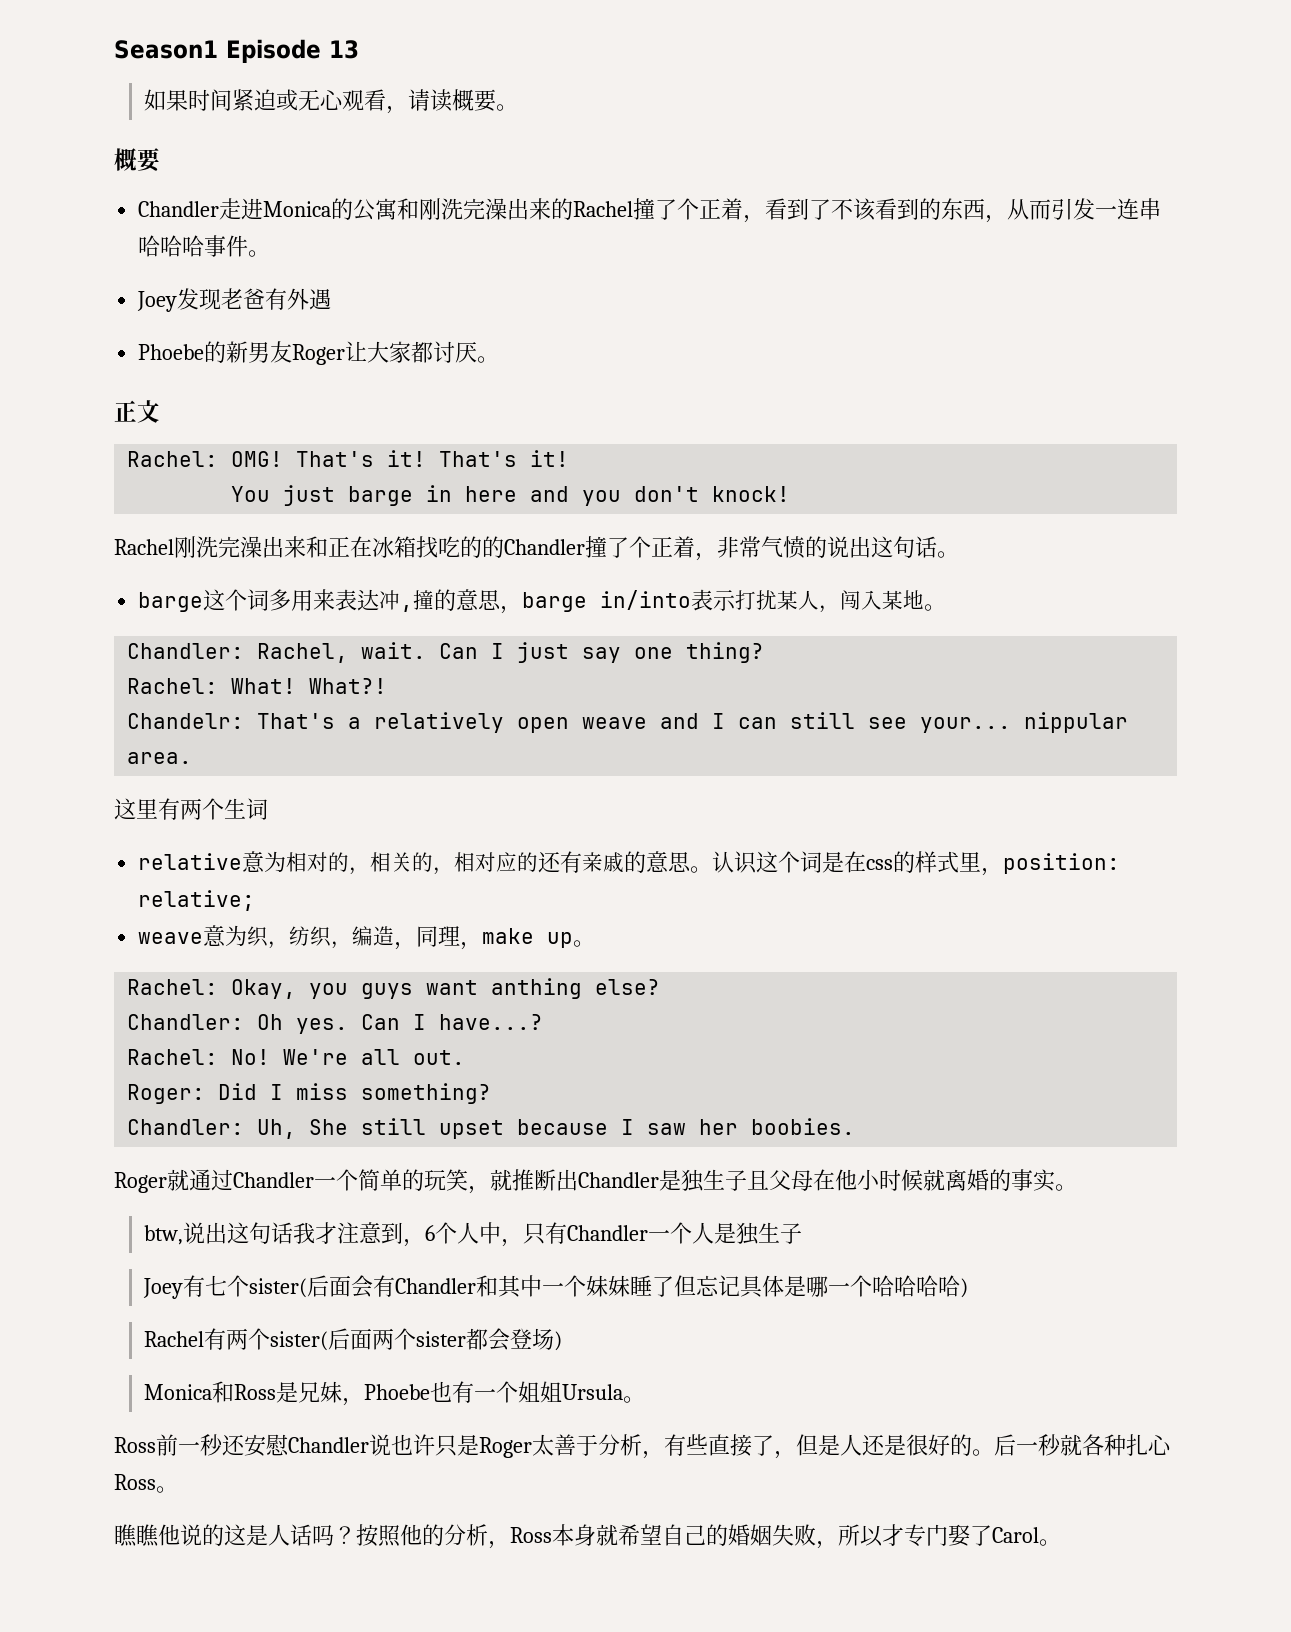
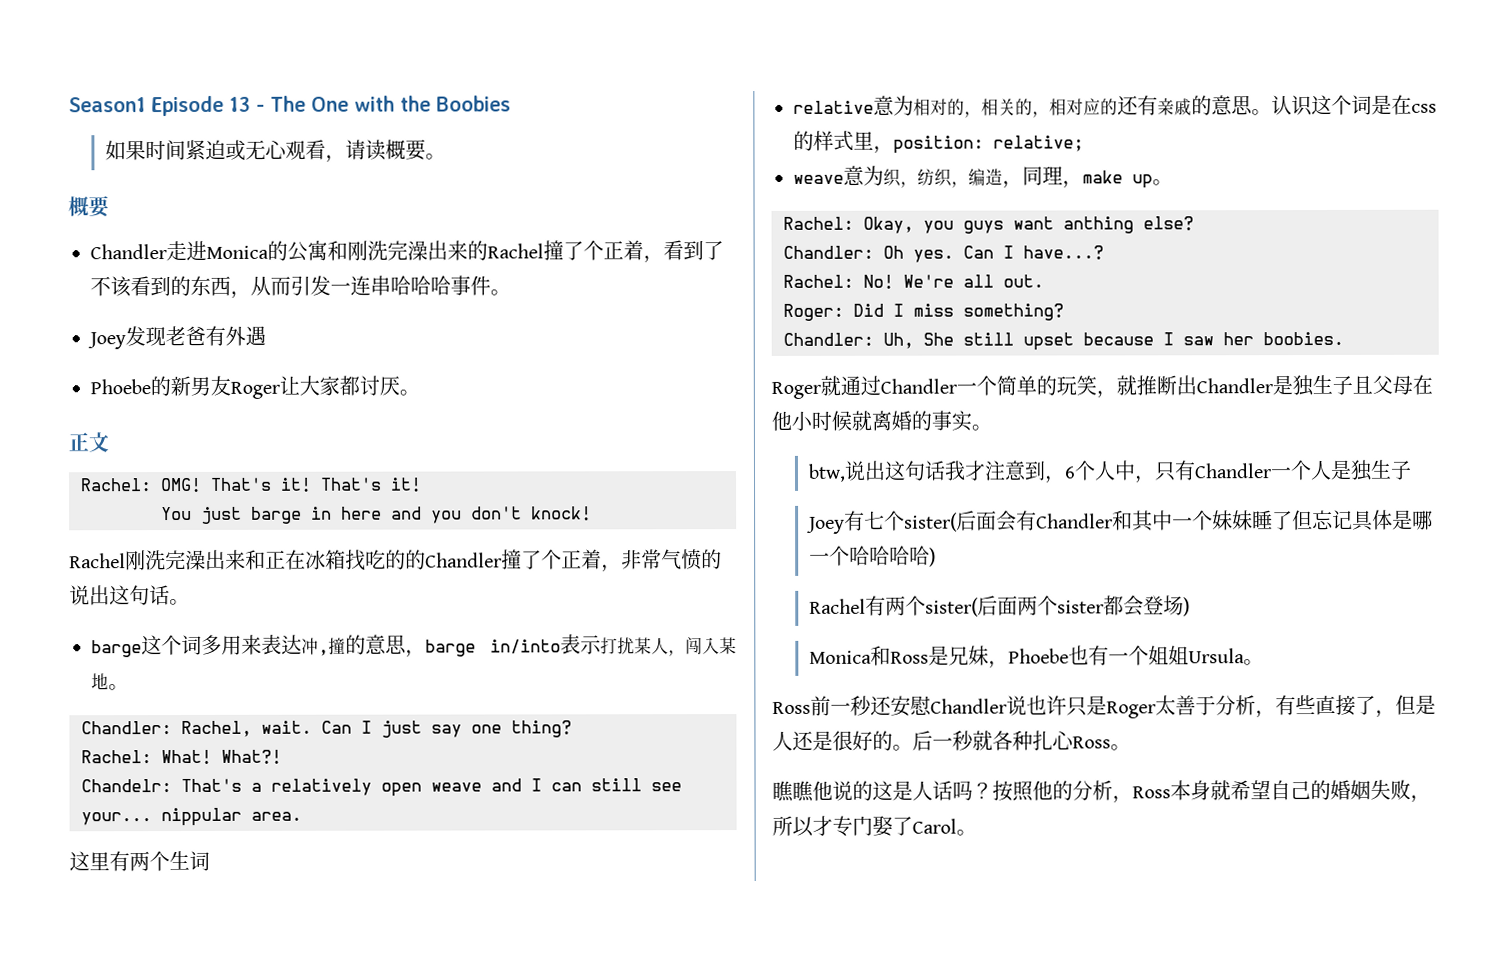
(359, 49) none -> [256,95,511,112] - The One with the Boobies

